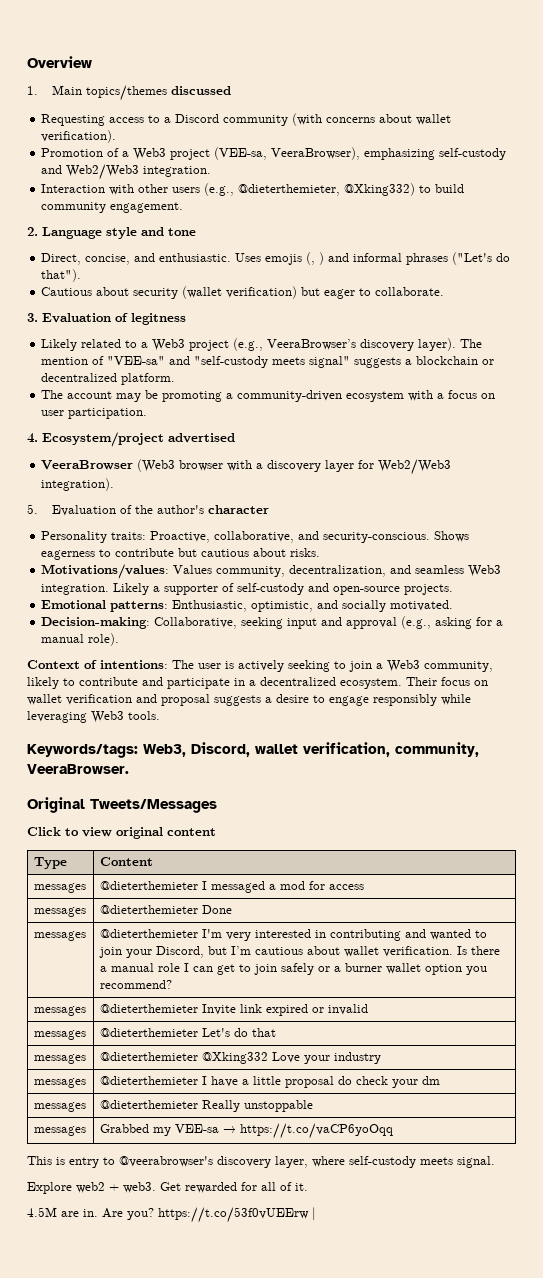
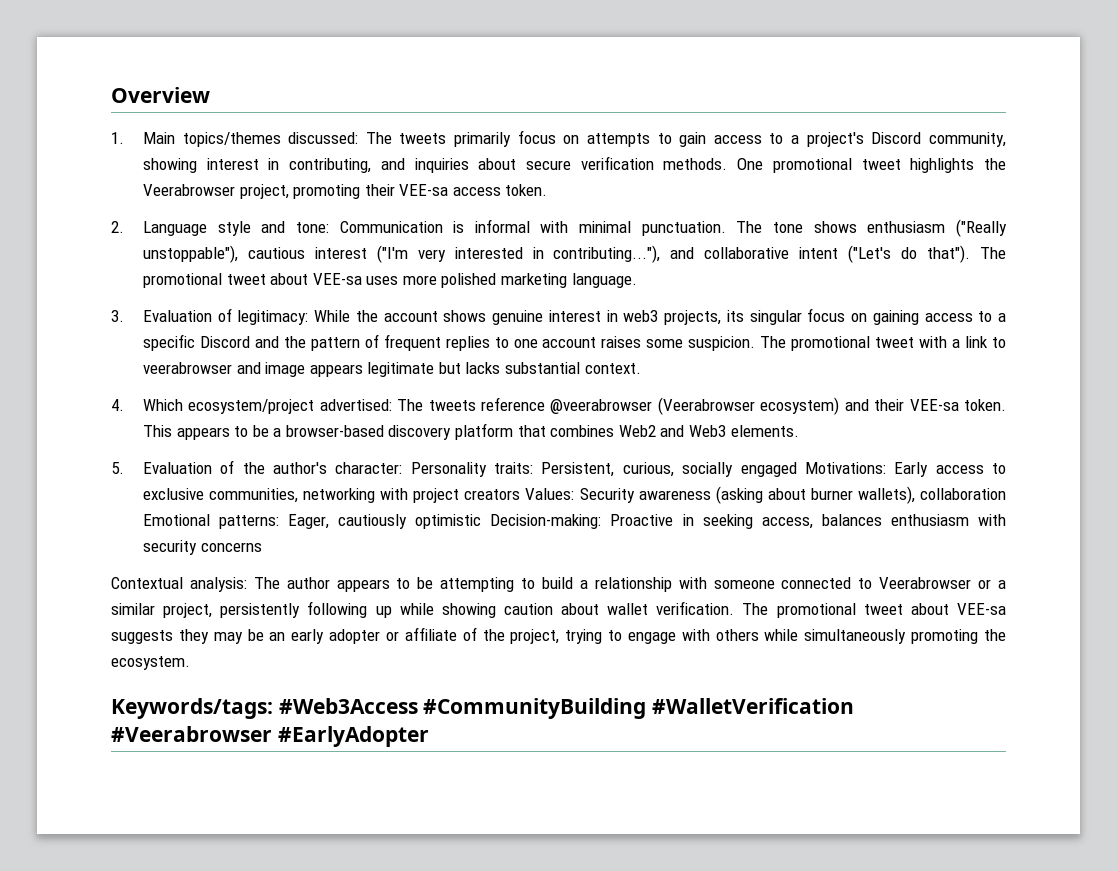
[171,86,232,95] [41,113,452,126] [41,130,117,143] [41,147,507,160] [41,164,212,180] [41,183,465,196] [41,202,184,213] [27,227,196,239] [41,252,511,265] [41,269,82,282] [41,286,445,299] [27,313,186,325] [41,338,483,351] [41,356,495,368] [41,373,176,385] [41,390,496,402] [41,408,148,419] [27,432,235,447] [41,459,452,475] [41,478,115,491] discussed // Requesting access to a Discord community (with concerns about wallet verification). // Promotion of a Web3 project (VEE-sa, VeeraBrowser), emphasizing self-custody and Web2/Web3 integration. // Interaction with other users (e.g., @dieterthemieter, @Xking332) to build community engagement. // 2. Language style and tone // Direct, concise, and enthusiastic. Uses emojis (, ) and informal phrases ("Let's do that"). // Cautious about security (wallet verification) but eager to collaborate. // 3. Evaluation of legitness // Likely related to a Web3 project (e.g., VeeraBrowser’s discovery layer). The mention of "VEE-sa" and "self-custody meets signal" suggests a blockchain or decentralized platform. // The account may be promoting a community-driven ecosystem with a focus on user participation. // 4. Ecosystem/project advertised // VeeraBrowser (Web3 browser with a discovery layer for Web2/Web3 integration). -> [288,130,1006,147] [142,156,1006,173] [142,184,548,199] [111,219,1008,237] [142,245,1006,263] [142,273,637,288] [111,308,1006,325] [142,334,1006,351] [142,362,641,377] [111,397,1006,415] [142,423,799,440] discussed: The tweets primarily focus on attempts to gain access to a project's Discord community, showing interest in contributing, and inquiries about secure verification methods. One promotional tweet highlights the Veerabrowser project, promoting their VEE-sa access token. // 2. Language style and tone: Communication is informal with minimal punctuation. The tone shows enthusiasm ("Really unstoppable"), cautious interest ("I'm very interested in contributing..."), and collaborative intent ("Let's do that"). The promotional tweet about VEE-sa uses more polished marketing language. // 3. Evaluation of legitimacy: While the account shows genuine interest in web3 projects, its singular focus on gaining access to a specific Discord and the pattern of frequent replies to one account raises some suspicion. The promotional tweet with a link to veerabrowser and image appears legitimate but lacks substantial context. // 4. Which ecosystem/project advertised: The tweets reference @veerabrowser (Veerabrowser ecosystem) and their VEE-sa token. This appears to be a browser-based discovery platform that combines Web2 and Web3 elements.
[208,505,270,514] character // -> [335,462,403,474] character:
[150,531,470,543] [41,548,321,560] [41,564,502,579] [41,583,454,595] [41,600,454,612] [41,616,504,629] [41,633,120,646] [27,660,493,672] [27,677,488,689] [27,694,471,706] [27,711,160,723] [27,742,479,758] [27,764,129,774] [27,797,217,813] [27,827,216,839] [33,857,67,869] [99,857,153,866] [33,883,86,893] [99,881,364,893] [33,907,86,917] [99,905,232,914] [33,931,86,941] [99,929,487,941] [98,946,500,958] [99,963,487,975] [99,980,172,989] [33,1006,86,1016] [99,1004,368,1016] [33,1030,86,1040] [99,1028,276,1037] [33,1054,86,1064] [99,1052,381,1064] [33,1078,86,1088] [99,1076,440,1088] [33,1102,86,1112] [99,1100,313,1112] [33,1126,86,1136] [99,1123,393,1139] [27,1156,495,1168] [27,1182,308,1194] [27,1207,316,1223] Proactive, collaborative, and security-conscious. Shows eagerness to contribute but cautious about risks. // Motivations/values: Values community, decentralization, and seamless Web3 integration. Likely a supporter of self-custody and open-source projects. // Emotional patterns: Enthusiastic, optimistic, and socially motivated. // Decision-making: Collaborative, seeking input and approval (e.g., asking for a manual role). // Context of intentions: The user is actively seeking to join a Web3 community, likely to contribute and participate in a decentralized ecosystem. Their focus on wallet verification and proposal suggests a desire to engage responsibly while leveraging Web3 tools. // Keywords/tags: Web3, Discord, wallet verification, community, VeeraBrowser. // Original Tweets/Messages // Click to view original content // Type | Content // messages | @dieterthemieter I messaged a mod for access // messages | @dieterthemieter Done // messages | @dieterthemieter I'm very interested in contributing and wanted to join your Discord, but I’m cautious about wallet verification. Is there a manual role I can get to join safely or a burner wallet option you recommend? // messages | @dieterthemieter Invite link expired or invalid // messages | @dieterthemieter Let's do that // messages | @dieterthemieter @Xking332 Love your industry // messages | @dieterthemieter I have a little proposal do check your dm // messages | @dieterthemieter Really unstoppable // messages | Grabbed my VEE-sa → https://t.co/vaCP6yoOqq // This is entry to @veerabrowser's discovery layer, where self-custody meets signal. // Explore web2 + web3. Get rewarded for all of it. // 4.5M are in. Are you? https://t.co/53f0vUEErw | -> [541,462,1006,477] [142,486,1006,504] [142,514,1007,529] [142,540,262,555] [111,577,1007,592] [111,601,1006,618] [111,627,1007,644] [111,656,190,670] [111,698,855,719] [111,726,429,747] Persistent, curious, socially engaged Motivations: Early access to exclusive communities, networking with project creators Values: Security awareness (asking about burner wallets), collaboration Emotional patterns: Eager, cautiously optimistic Decision-making: Proactive in seeking access, balances enthusiasm with security concerns // Contextual analysis: The author appears to be attempting to build a relationship with someone connected to Veerabrowser or a similar project, persistently following up while showing caution about wallet verification. The promotional tweet about VEE-sa suggests they may be an early adopter or affiliate of the project, trying to engage with others while simultaneously promoting the ecosystem. // Keywords/tags: #Web3Access #CommunityBuilding #WalletVerification #Veerabrowser #EarlyAdopter

